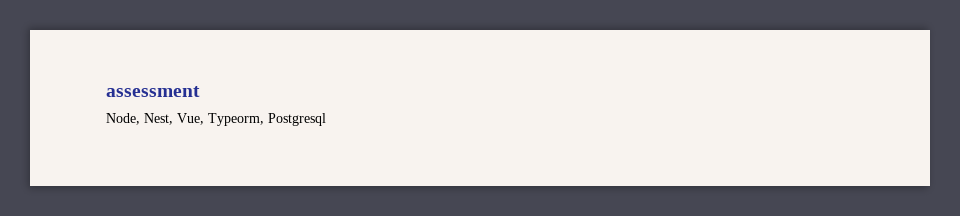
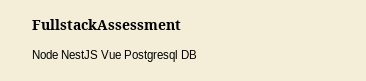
[106,86,200,97] [106,113,326,126] assessment // Node, Nest, Vue, Typeorm, Postgresql -> [32,19,181,30] [32,50,198,62] FullstackAssessment // Node NestJS Vue Postgresql DB

